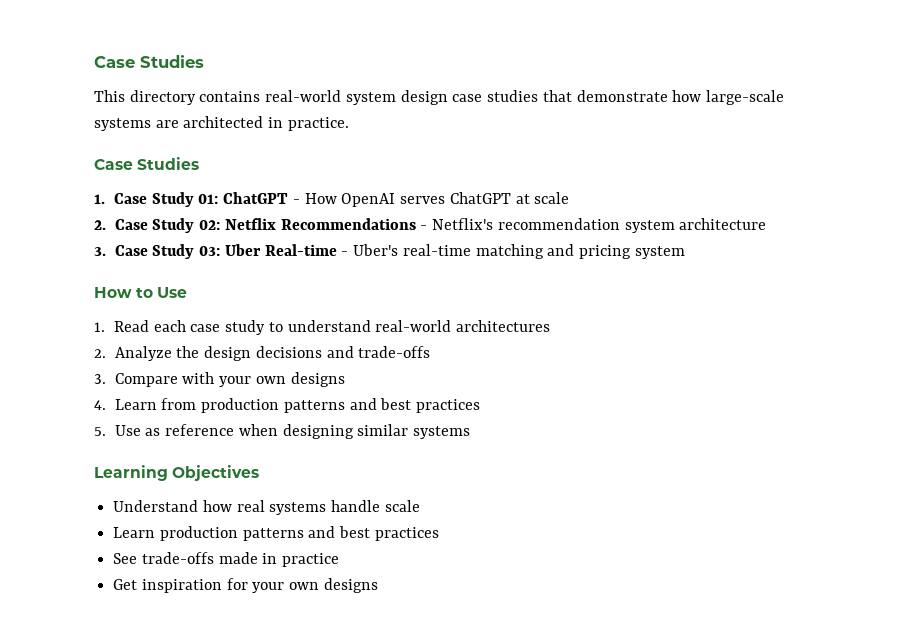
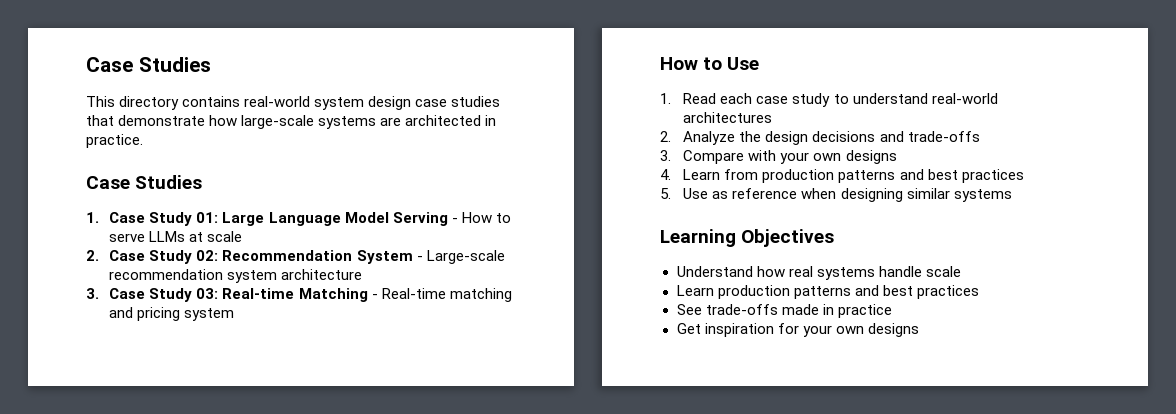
[223,192,511,207] ChatGPT - How OpenAI serves ChatGPT -> [222,212,511,226] [109,231,186,242] Large Language Model Serving - How to serve LLMs
[224,218,494,230] Netflix Recommendations - Netflix's -> [222,250,505,264] Recommendation System - Large-scale
[224,244,471,256] Uber Real-time - Uber's real-time -> [222,288,446,302] Real-time Matching - Real-time

